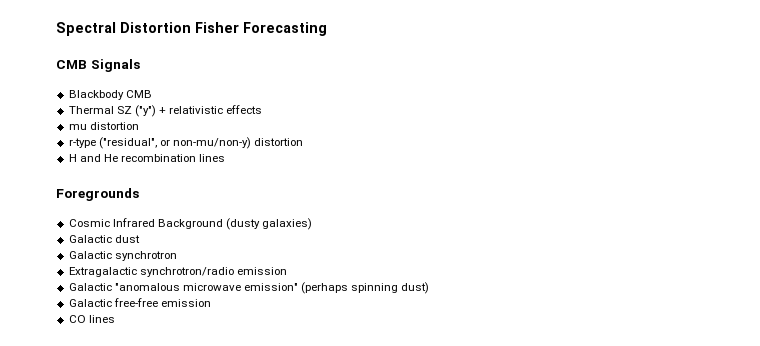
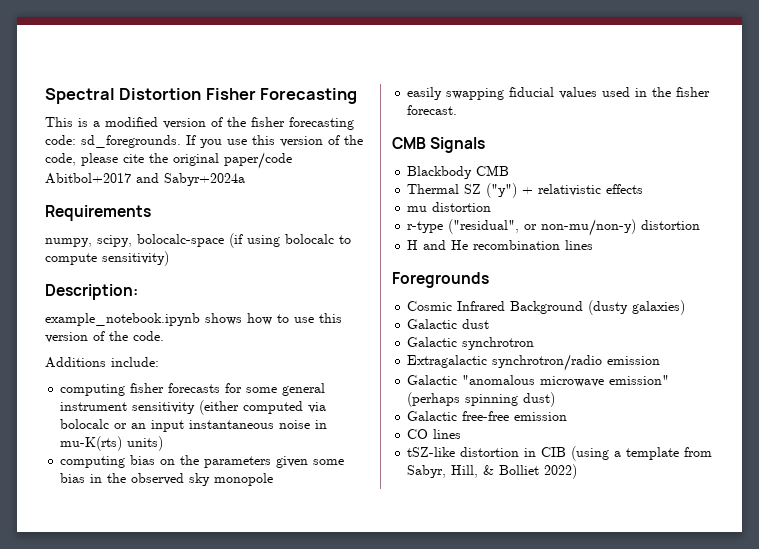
(327, 29) none -> [45,117,354,130] [45,135,363,148] [45,152,292,169] [45,173,245,186] [45,205,151,221] [45,233,351,248] [45,251,169,266] [45,284,138,300] [45,313,342,326] [45,331,164,343] [45,357,159,368] [60,383,326,396] [60,400,327,415] [60,419,328,432] [60,436,164,451] [60,455,345,468] [60,473,274,486] [407,87,711,100] [407,105,458,115] // This is a modified version of the fisher forecasting code: sd_foregrounds. If you use this version of the code, please cite the original paper/code Abitbol+2017 and Sabyr+2024a // Requirements // numpy, scipy, bolocalc-space (if using bolocalc to compute sensitivity) // Description: // example_notebook.ipynb shows how to use this version of the code. // Additions include: // computing fisher forecasts for some general instrument sensitivity (either computed via bolocalc or an input instantaneous noise in mu-K(rts) units) // computing bias on the parameters given some bias in the observed sky monopole // easily swapping fiducial values used in the fisher forecast.
(115, 319) none -> [407,446,713,461] [407,464,578,479] // tSZ-like distortion in CIB (using a template from Sabyr, Hill, & Bolliet 2022)

